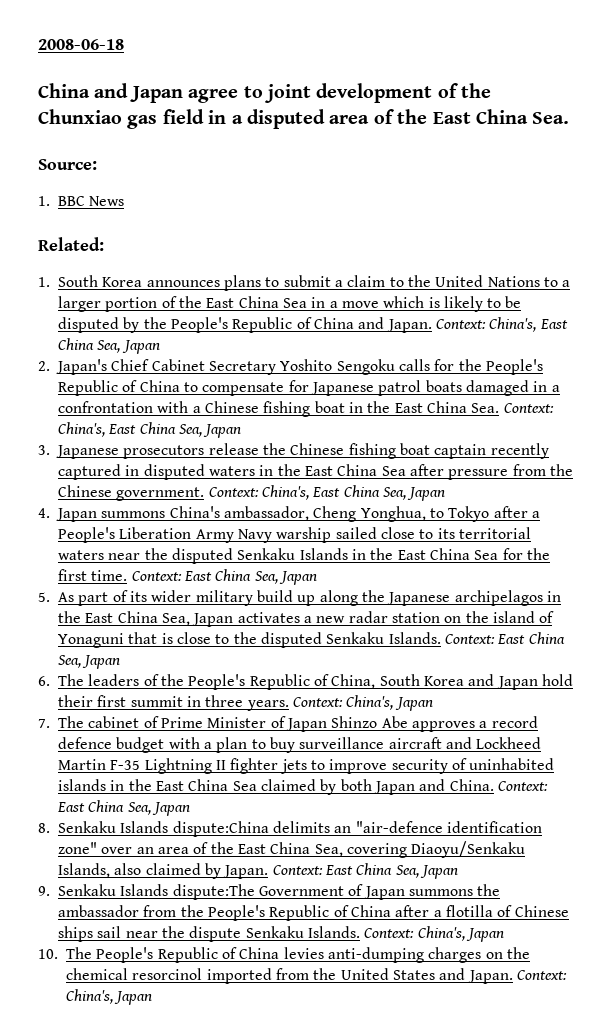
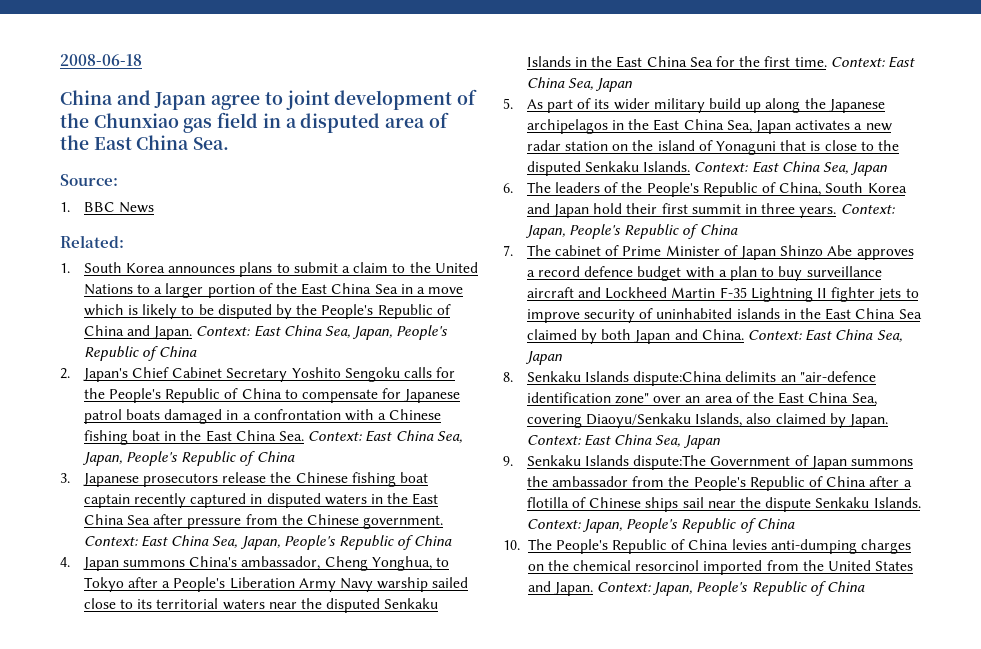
[489,317,568,332] [58,338,160,354] China's, East China Sea, Japan -> [253,325,449,340] [83,346,198,361] East China Sea, Japan, People's Republic of China
[58,422,242,438] China's, East China Sea, Japan -> [365,430,462,443] [81,451,295,466] East China Sea, Japan, People's Republic of China
[261,485,446,501] China's, East China Sea, Japan -> [141,535,453,550] East China Sea, Japan, People's Republic of China
[346,695,433,711] China's, Japan -> [524,224,738,239] Japan, People's Republic of China
[417,926,504,942] China's, Japan -> [582,518,795,533] Japan, People's Republic of China
[66,989,153,1005] China's, Japan -> [652,581,866,596] Japan, People's Republic of China

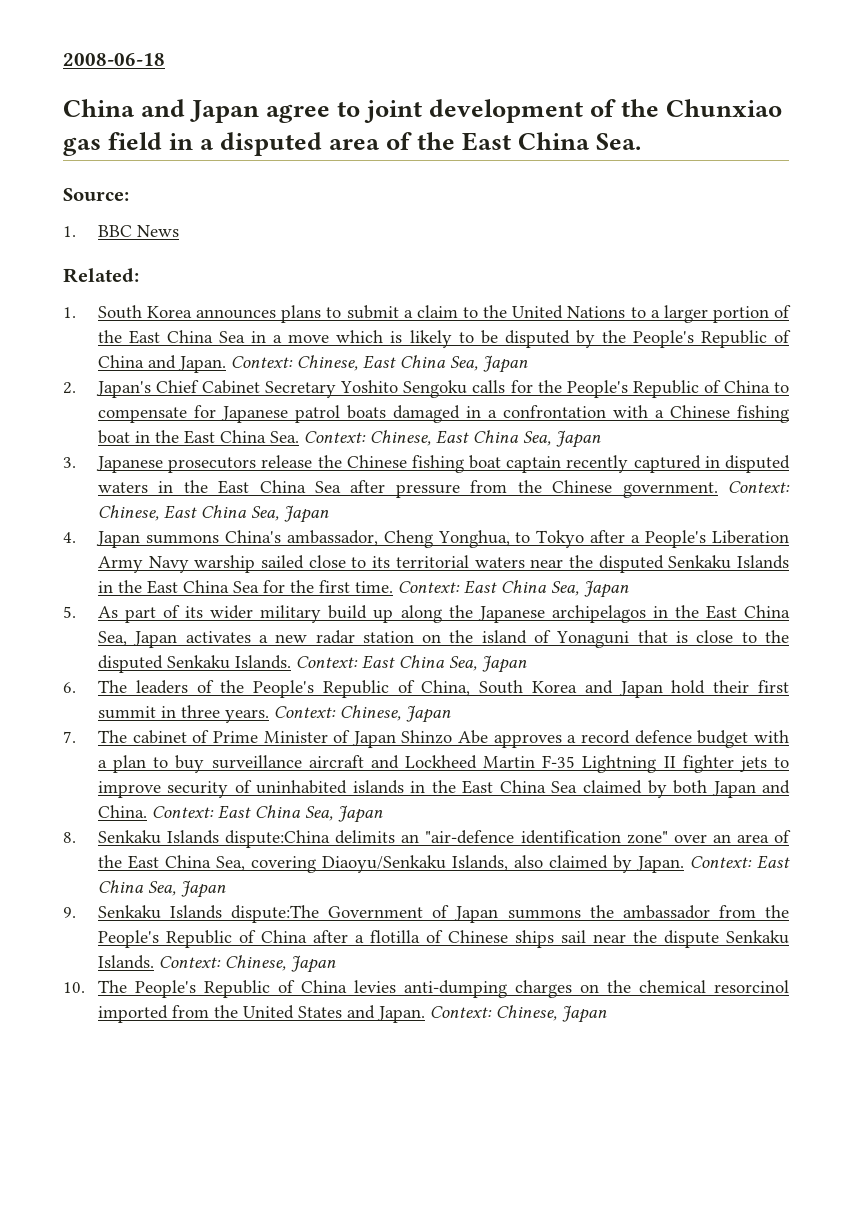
[253,325,449,340] [83,346,198,361] East China Sea, Japan, People's Republic of China -> [296,355,528,373] Chinese, East China Sea, Japan
[365,430,462,443] [81,451,295,466] East China Sea, Japan, People's Republic of China -> [369,430,601,448] Chinese, East China Sea, Japan
[141,535,453,550] East China Sea, Japan, People's Republic of China -> [97,505,329,523] Chinese, East China Sea, Japan
[524,224,738,239] Japan, People's Republic of China -> [339,705,451,723] Chinese, Japan
[582,518,795,533] Japan, People's Republic of China -> [224,955,336,973] Chinese, Japan
[652,581,866,596] Japan, People's Republic of China -> [495,1005,607,1023] Chinese, Japan

